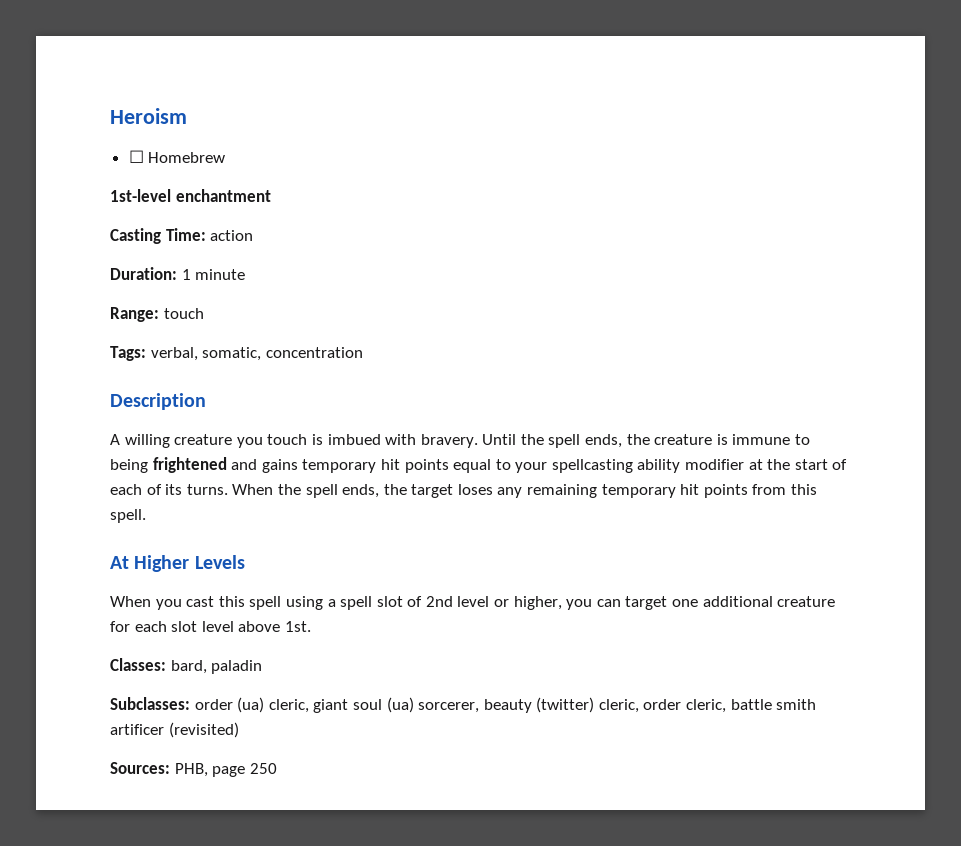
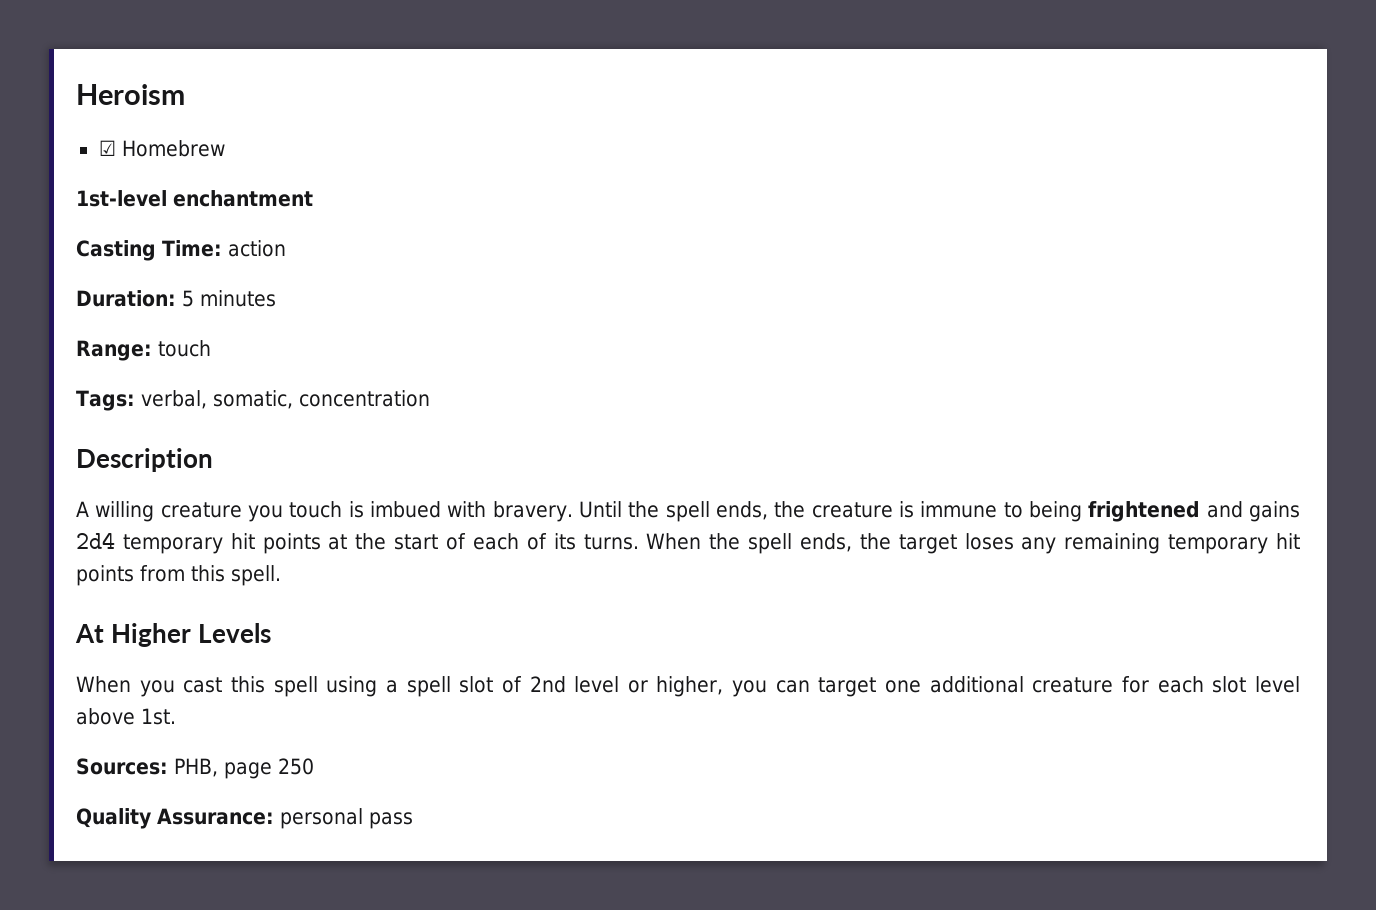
[128,150,144,163] ☐ -> [98,140,116,156] ☑
[181,269,246,280] 1 minute -> [182,290,276,307] 5 minutes
[302,459,745,473] temporary hit points equal to your spellcasting ability modifier -> [76,532,321,554] 2d4 temporary hit points
[110,658,263,674] [110,697,817,713] [110,722,239,738] // Classes: bard, paladin // Subclasses: order (ua) cleric, giant soul (ua) sorcerer, beauty (twitter) cleric, order cleric, battle smith artificer (revisited) -> (176, 716) none
(277, 768) none -> [76,808,413,829] // Quality Assurance: personal pass

